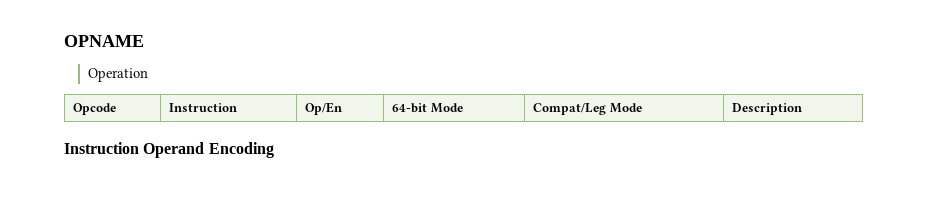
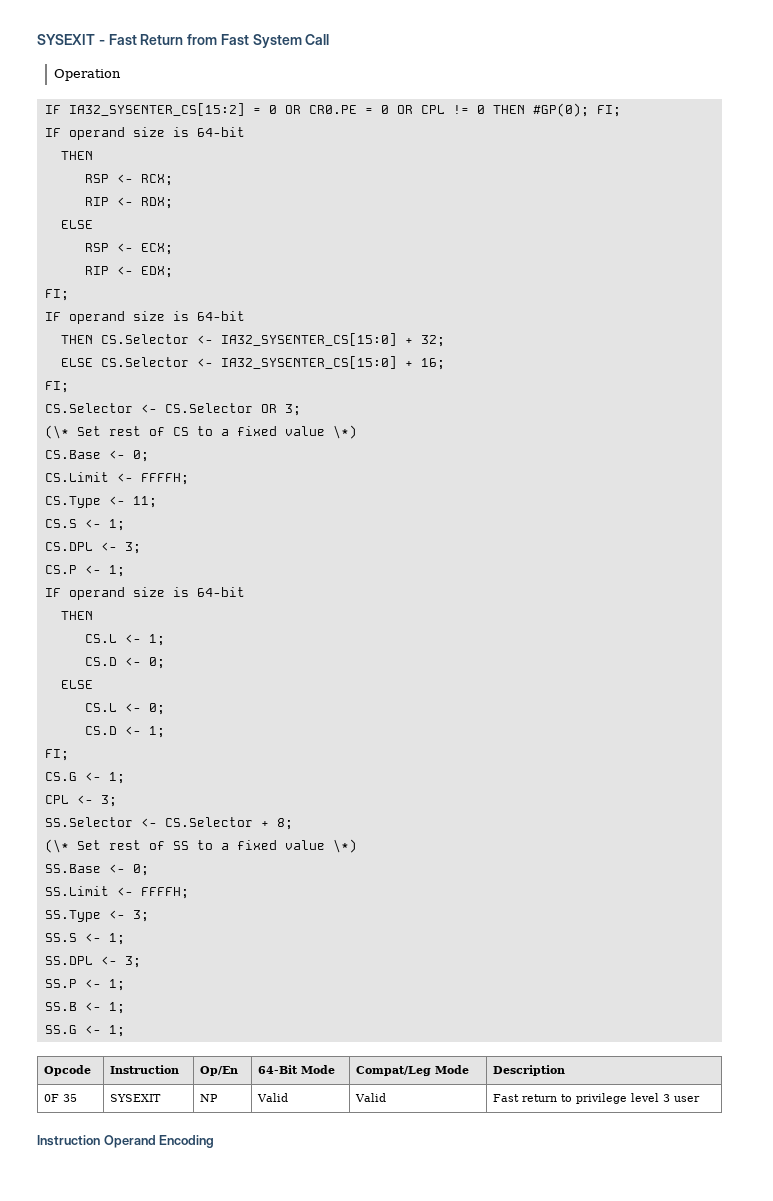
[64,35,144,47] [87,68,148,82] OPNAME // Operation -> [37,34,330,48] [53,69,121,81] [44,103,621,117] [44,127,245,140] [60,151,93,160] [84,174,173,186] [84,197,173,209] [60,220,93,229] [84,243,173,255] [84,266,173,278] [44,289,69,301] [44,311,245,324] [60,333,445,347] [60,356,445,370] [44,381,69,393] [44,403,301,416] [44,425,357,439] [44,450,149,462] [44,472,189,485] [44,496,157,508] [44,519,125,531] [44,542,141,554] [44,565,125,577] [44,587,245,600] [60,611,93,620] [84,634,165,646] [84,657,165,669] [60,680,93,689] [84,703,165,715] [84,726,165,738] [44,749,69,761] [44,772,125,784] [44,795,117,807] [44,817,293,830] [44,839,357,853] [44,864,149,876] [44,886,189,899] [44,910,149,922] [44,933,125,945] [44,956,141,968] [44,979,125,991] [44,1002,125,1014] [44,1025,125,1037] SYSEXIT - Fast Return from Fast System Call // Operation // IF IA32_SYSENTER_CS[15:2] = 0 OR CR0.PE = 0 OR CPL != 0 THEN #GP(0); FI; // IF operand size is 64-bit // THEN // RSP <- RCX; // RIP <- RDX; // ELSE // RSP <- ECX; // RIP <- EDX; // FI; // IF operand size is 64-bit // THEN CS.Selector <- IA32_SYSENTER_CS[15:0] + 32; // ELSE CS.Selector <- IA32_SYSENTER_CS[15:0] + 16; // FI; // CS.Selector <- CS.Selector OR 3; // (\* Set rest of CS to a fixed value \*) // CS.Base <- 0; // CS.Limit <- FFFFH; // CS.Type <- 11; // CS.S <- 1; // CS.DPL <- 3; // CS.P <- 1; // IF operand size is 64-bit // THEN // CS.L <- 1; // CS.D <- 0; // ELSE // CS.L <- 0; // CS.D <- 1; // FI; // CS.G <- 1; // CPL <- 3; // SS.Selector <- CS.Selector + 8; // (\* Set rest of SS to a fixed value \*) // SS.Base <- 0; // SS.Limit <- FFFFH; // SS.Type <- 3; // SS.S <- 1; // SS.DPL <- 3; // SS.P <- 1; // SS.B <- 1; // SS.G <- 1;
[392,103,428,113] 64-bit -> [258,1065,299,1074] 64-Bit
(803, 109) none -> [44,1094,78,1102] [110,1094,162,1102] [200,1094,219,1102] [257,1093,289,1102] [355,1093,387,1102] [493,1093,701,1104] // 0F 35 | SYSEXIT | NP | Valid | Valid | Fast return to privilege level 3 user

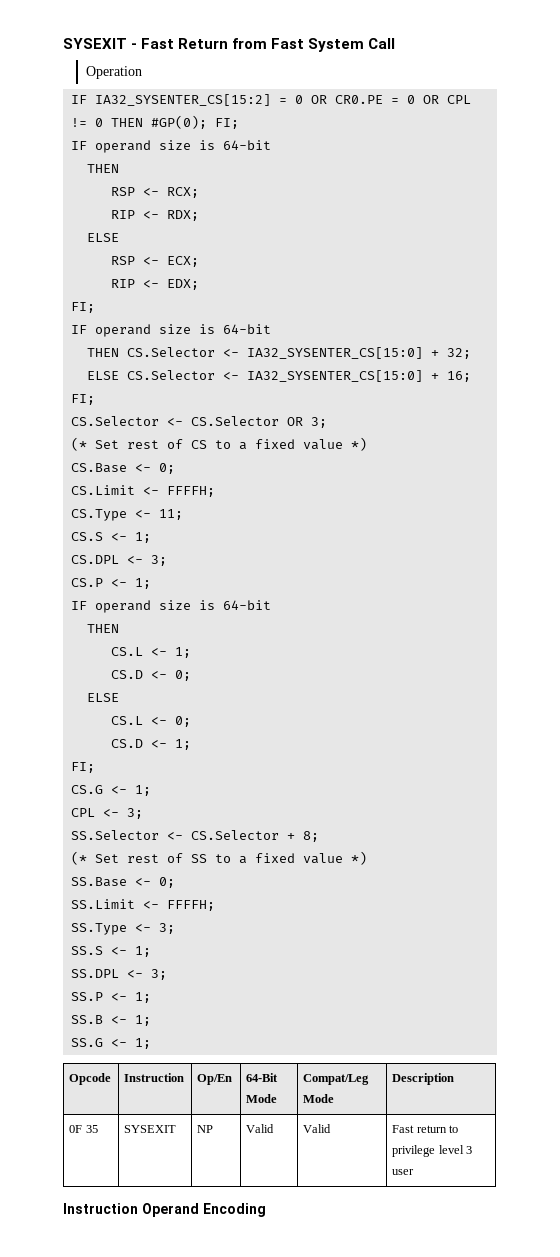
[44,425,69,439] (\* -> [71,437,88,451] (*
[332,425,357,439] \*) -> [351,437,368,451] *)
[44,839,69,853] (\* -> [71,851,88,865] (*
[332,839,357,853] \*) -> [351,851,368,865] *)

